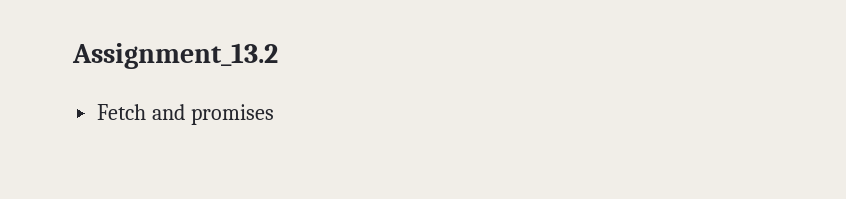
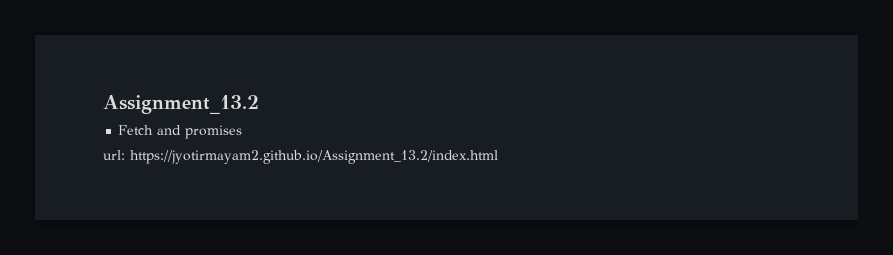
(275, 114) none -> [103,150,498,164] // url: https://jyotirmayam2.github.io/Assignment_13.2/index.html

